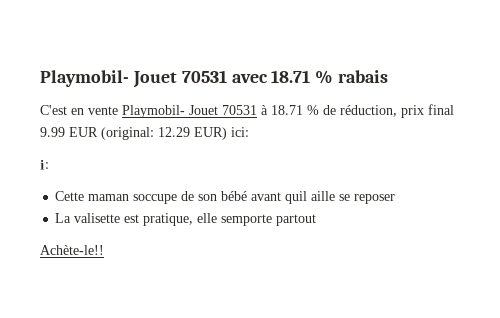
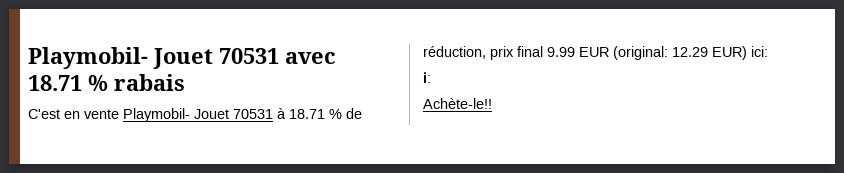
[55,191,396,204] [55,213,317,226] // Cette maman soccupe de son bébé avant quil aille se reposer // La valisette est pratique, elle semporte partout -> (431, 77) none

